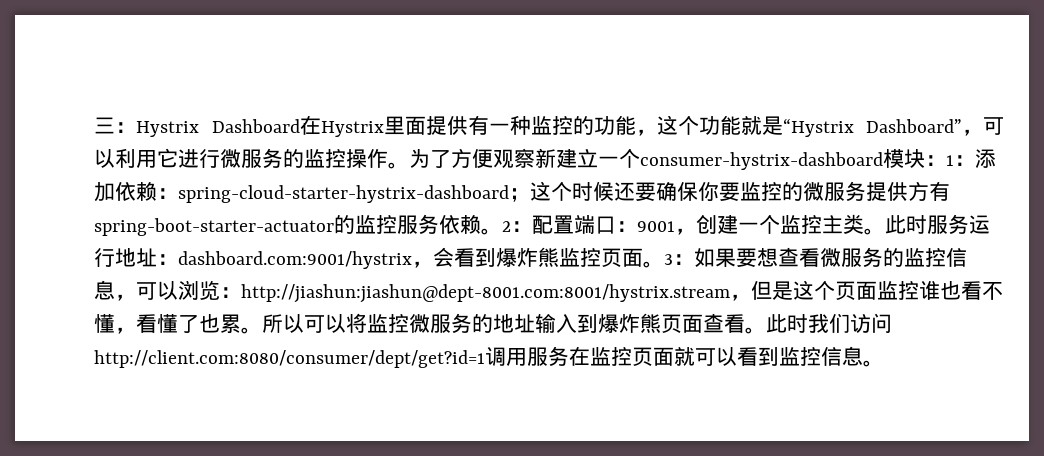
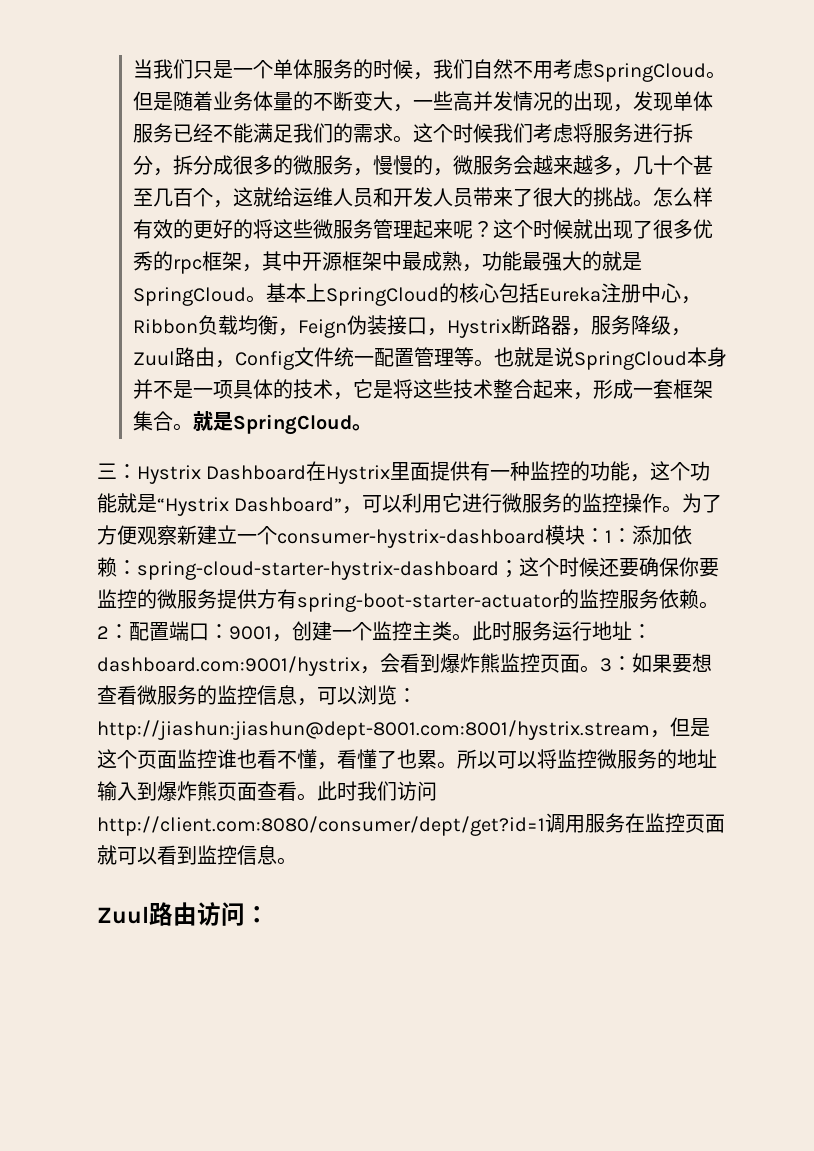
(94, 125) none -> [133,59,727,82] [133,91,714,112] [133,123,694,143] [133,155,714,176] [133,187,714,208] [133,219,714,239] [133,251,643,274] [133,283,702,306] [133,315,692,338] [133,347,728,370] [133,379,714,400] [133,411,373,435] 当我们只是一个单体服务的时候，我们自然不用考虑SpringCloud。但是随着业务体量的不断变大，一些高并发情况的出现，发现单体服务已经不能满足我们的需求。这个时候我们考虑将服务进行拆分，拆分成很多的微服务，慢慢的，微服务会越来越多，几十个甚至几百个，这就给运维人员和开发人员带来了很大的挑战。怎么样有效的更好的将这些微服务管理起来呢？这个时候就出现了很多优秀的rpc框架，其中开源框架中最成熟，功能最强大的就是SpringCloud。基本上SpringCloud的核心包括Eureka注册中心，Ribbon负载均衡，Feign伪装接口，Hystrix断路器，服务降级，Zuul路由，Config文件统一配置管理等。也就是说SpringCloud本身并不是一项具体的技术，它是将这些技术整合起来，形成一套框架集合。就是SpringCloud。 //
(884, 363) none -> [97,902,269,926] // Zuul路由访问：

